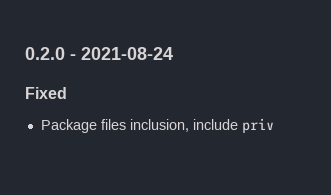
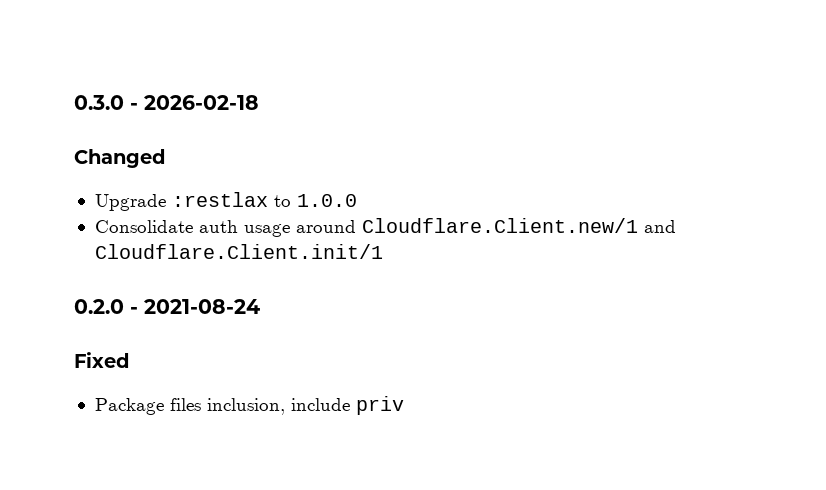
(25, 53) none -> [74,95,259,110] [74,149,166,168] [94,192,357,211] [94,218,676,237] [94,244,383,259] 0.3.0 - 2026-02-18 // Changed // Upgrade :restlax to 1.0.0 // Consolidate auth usage around Cloudflare.Client.new/1 and Cloudflare.Client.init/1 //

